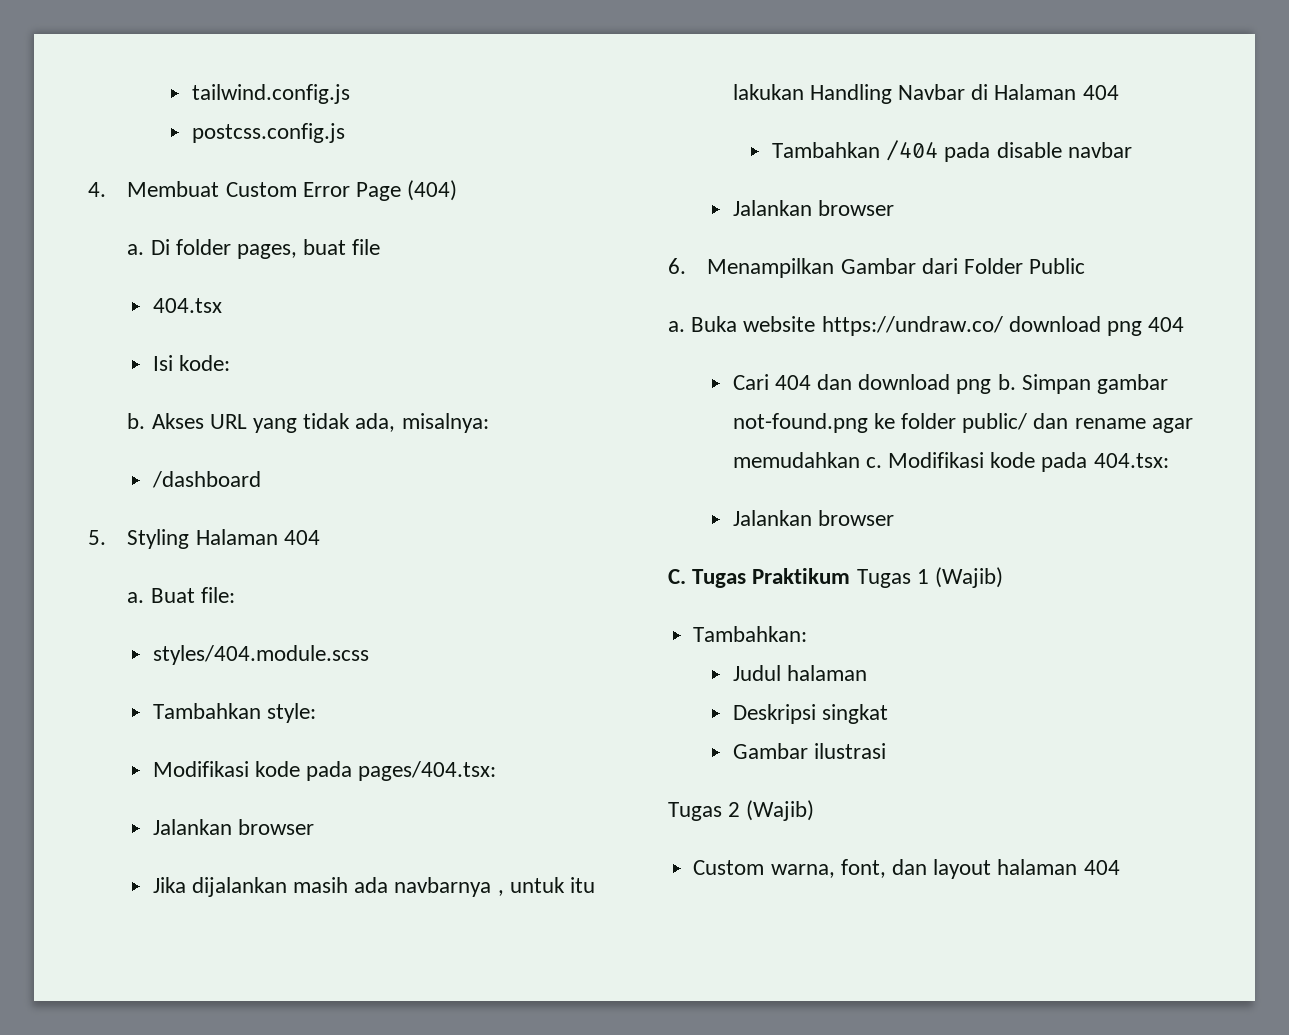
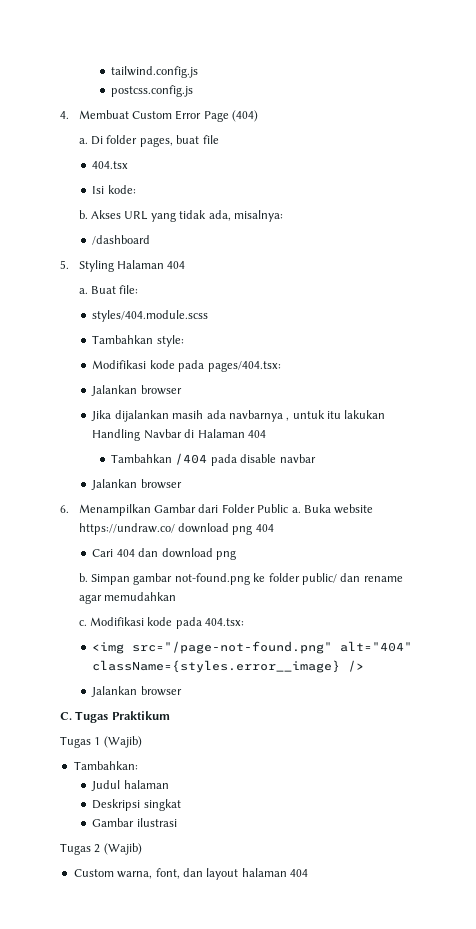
(1086, 266) // -> (289, 508) none
(992, 386) none -> (236, 555) //
(860, 460) none -> (177, 596) //
(1169, 460) none -> [92,641,413,654] [92,660,365,673] // <img src="/page-not-found.png" alt="404" className={styles.error__image} />
(851, 576) none -> (170, 715) //

